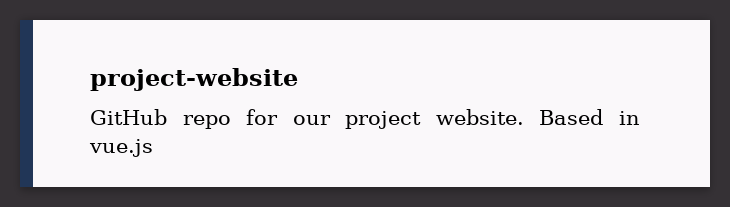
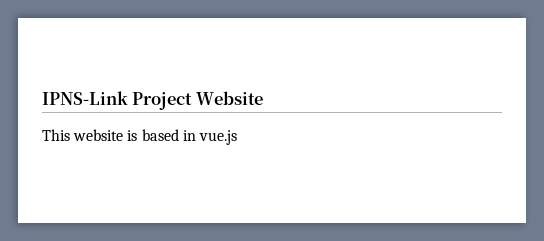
[90,68,298,91] [90,109,604,129] project-website // GitHub repo for our project website. Based -> [42,91,263,110] [42,129,179,141] IPNS-Link Project Website // This website is based

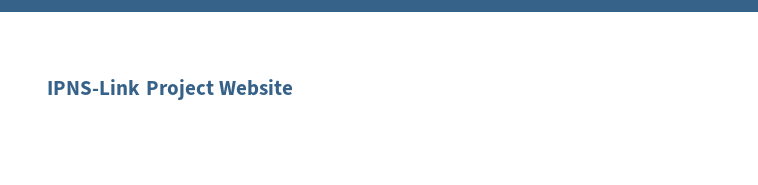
[42,129,237,145] // This website is based in vue.js -> (294, 87) none

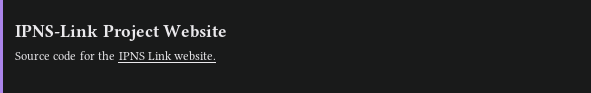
(294, 87) none -> [15,51,217,61] // Source code for the IPNS Link website.

